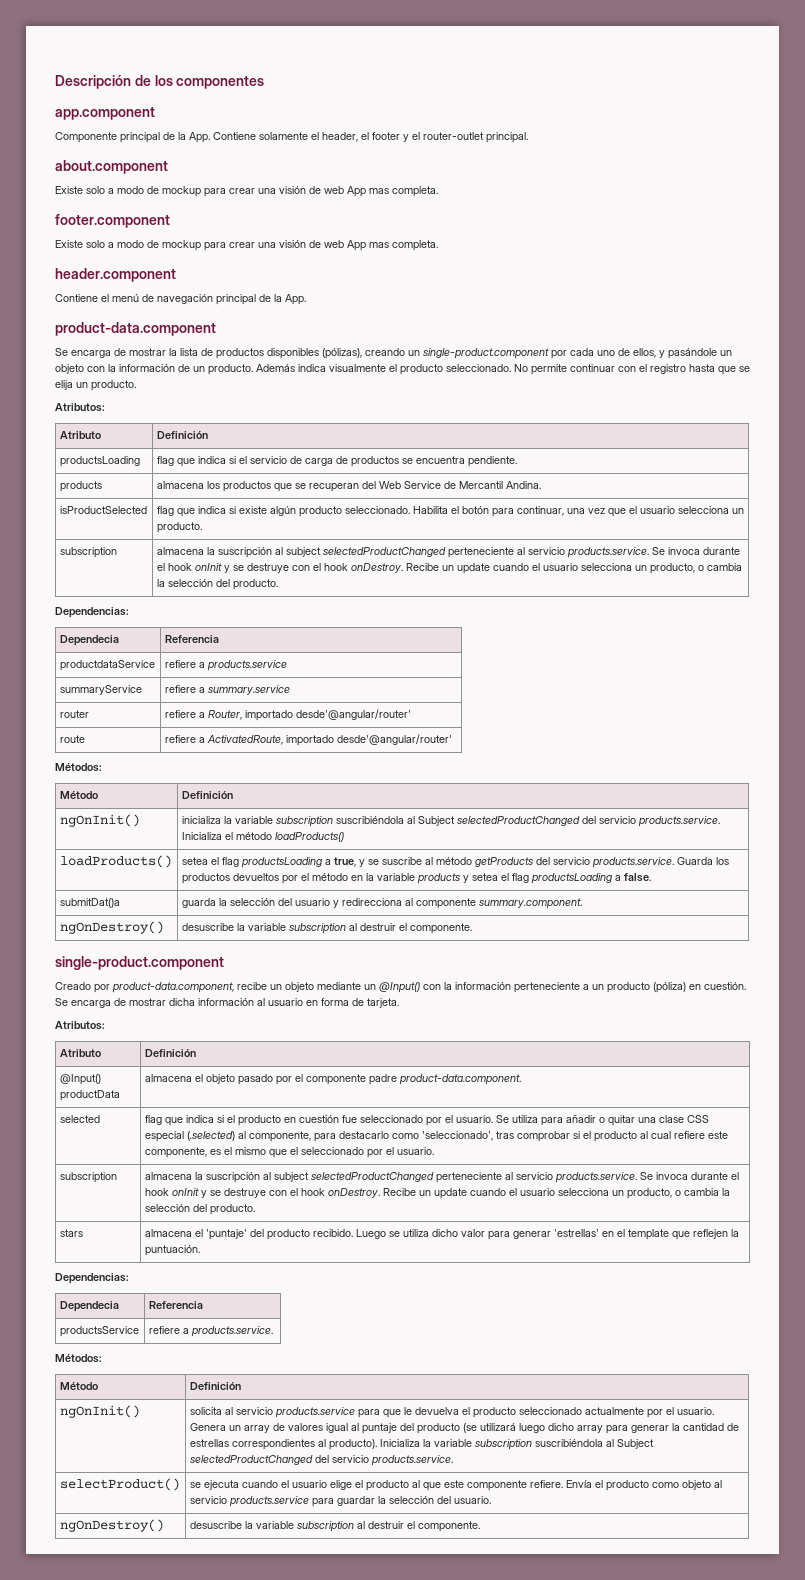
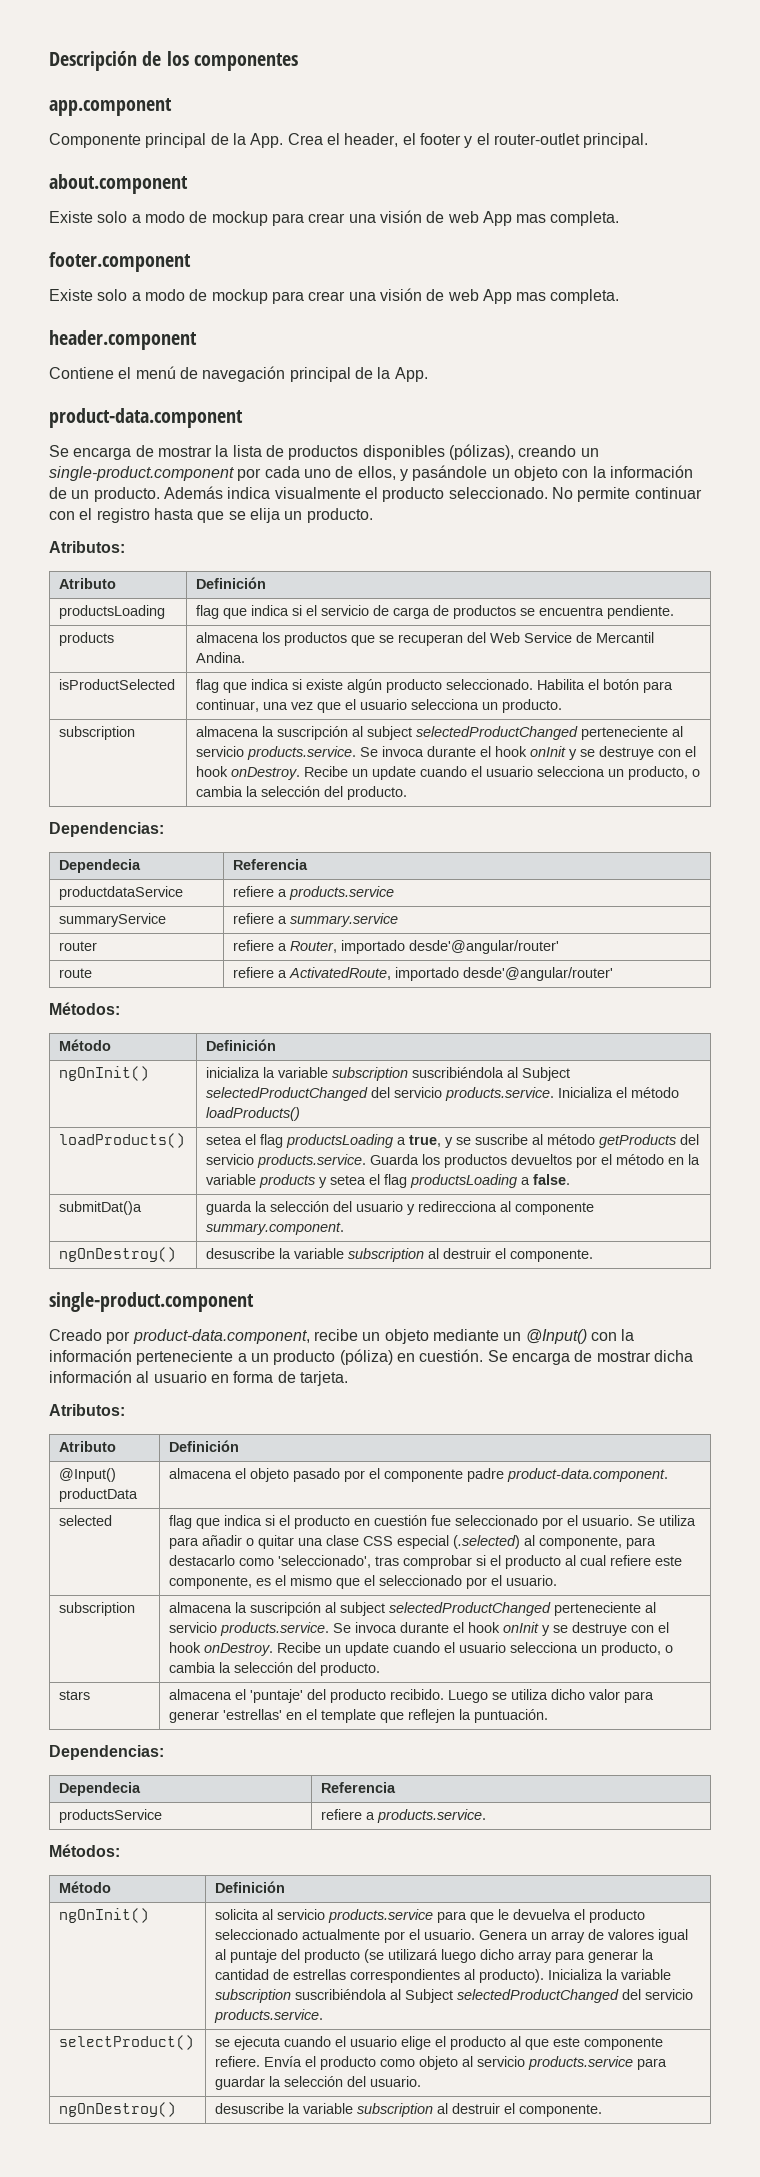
[213,132,308,140] Contiene solamente -> [287,133,323,145] Crea

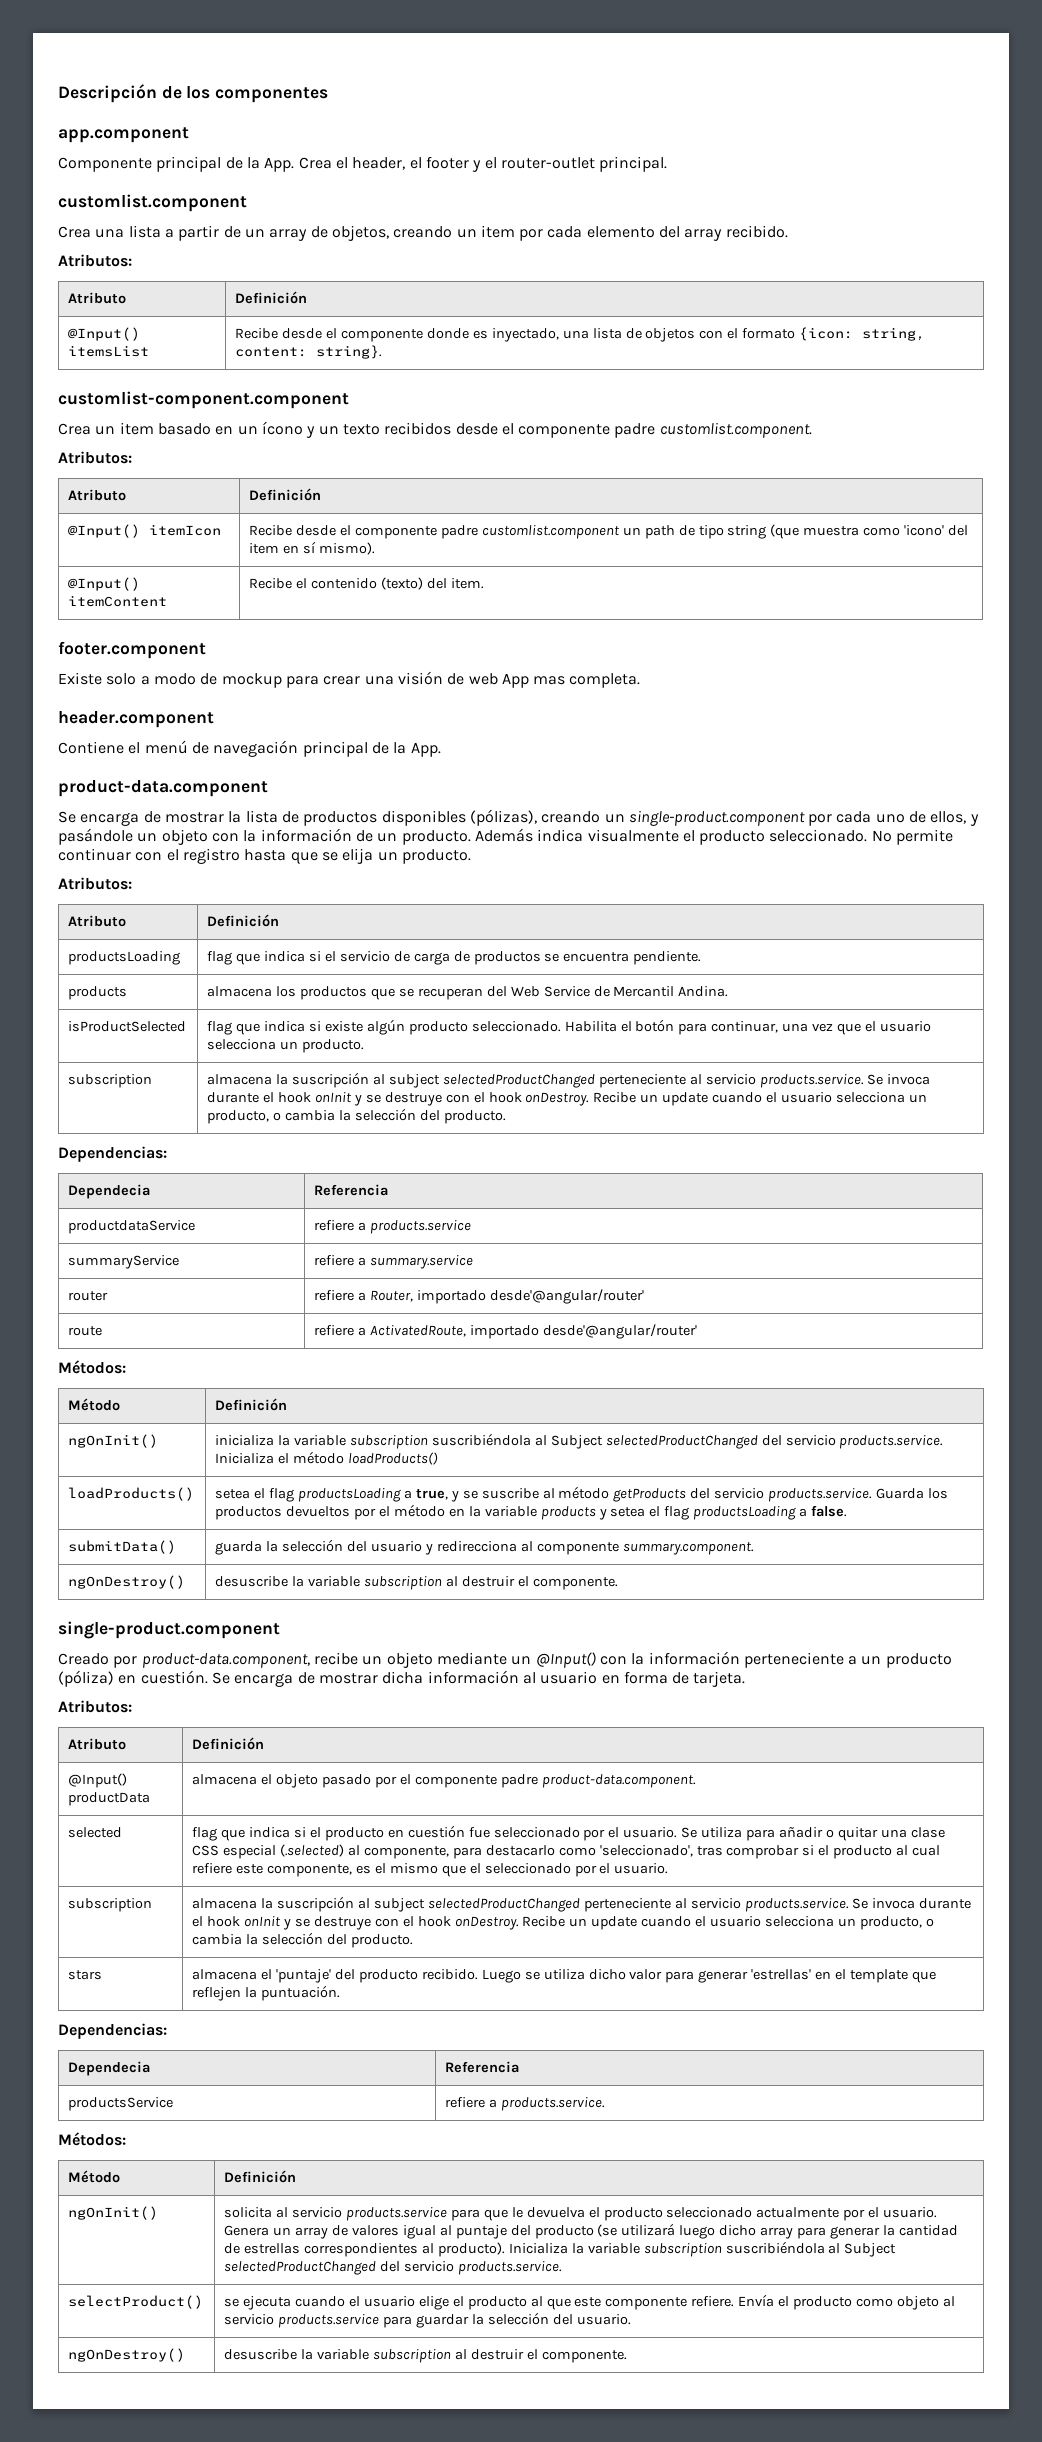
[49,174,188,194] [49,210,620,226] about.component // Existe solo a modo de mockup para crear una visión de web App mas completa. -> [58,194,247,212] [58,225,788,241] [58,254,132,267] [68,292,127,304] [235,291,308,304] [68,327,141,341] [68,345,150,357] [235,327,926,342] [235,345,383,359] [58,391,349,409] [58,421,812,438] [58,451,132,464] [68,489,127,501] [249,488,322,501] [68,524,222,538] [249,524,969,539] [249,541,376,555] [68,577,141,591] [68,595,168,607] [249,577,484,590] customlist.component // Crea una lista a partir de un array de objetos, creando un item por cada elemento del array recibido. // Atributos: // Atributo | Definición // @Input() itemsList | Recibe desde el componente donde es inyectado, una lista de objetos con el formato {icon: string, content: string}. // customlist-component.component // Crea un item basado en un ícono y un texto recibidos desde el componente padre customlist.component. // Atributos: // Atributo | Definición // @Input() itemIcon | Recibe desde el componente padre customlist.component un path de tipo string (que muestra como 'icono' del item en sí mismo). // @Input() itemContent | Recibe el contenido (texto) del item.
[59,1201,143,1215] submitDat()a -> [68,1540,177,1554] submitData()

